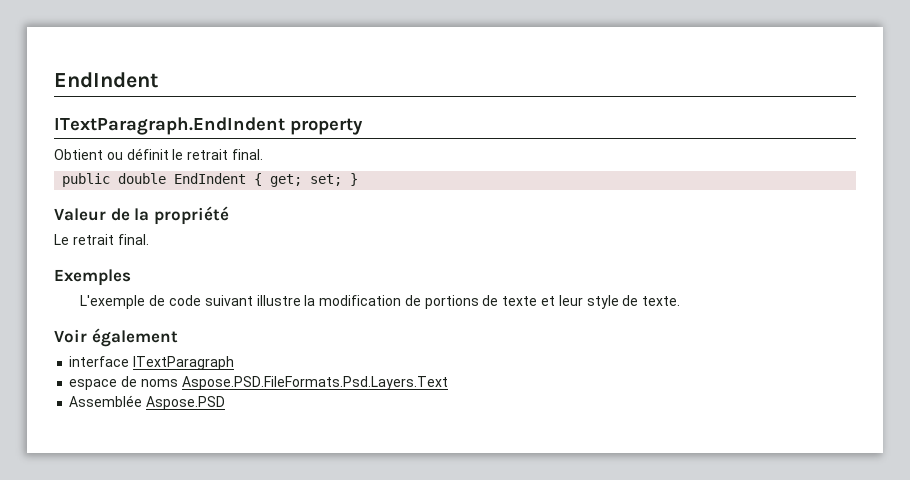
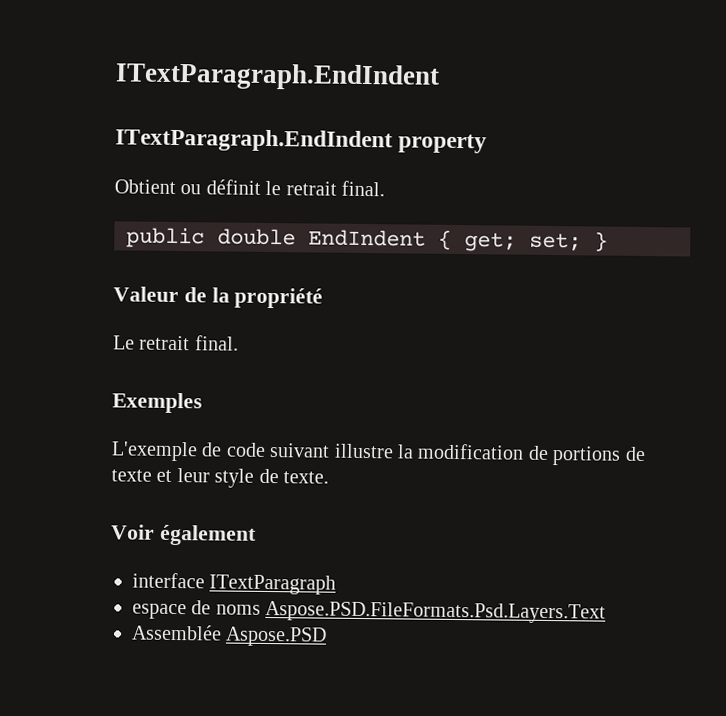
[54,72,158,88] EndIndent -> [115,62,440,91] ITextParagraph.EndIndent

